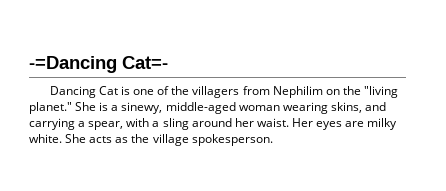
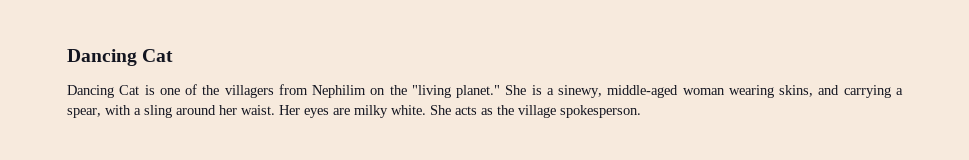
[29,56,168,73] -=Dancing Cat=- -> [67,49,174,66] Dancing Cat

